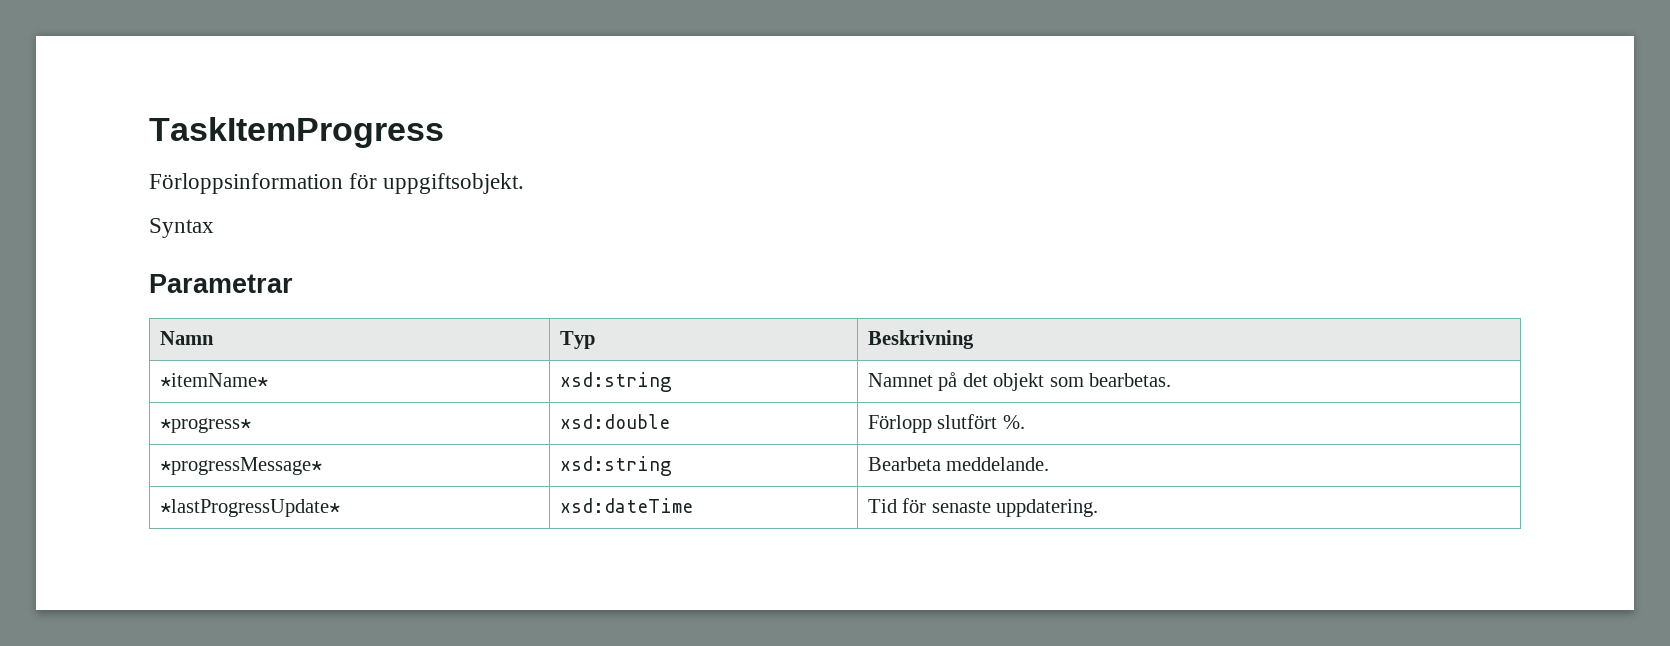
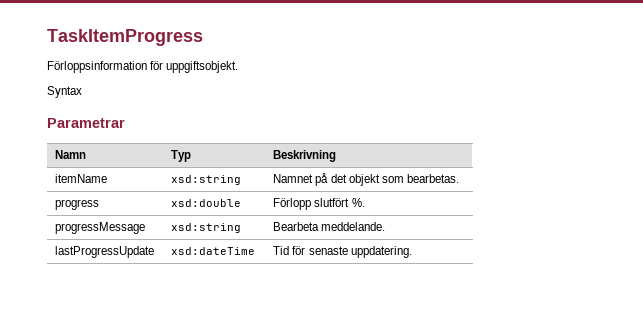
[159,373,268,387] *itemName* -> [55,174,108,183] itemName
[159,418,251,433] *progress* -> [55,199,100,210] progress
[159,457,322,475] *progressMessage* -> [55,222,146,234] progressMessage
[159,499,340,517] *lastProgressUpdate* -> [55,246,155,258] lastProgressUpdate

